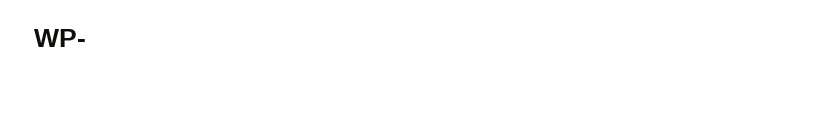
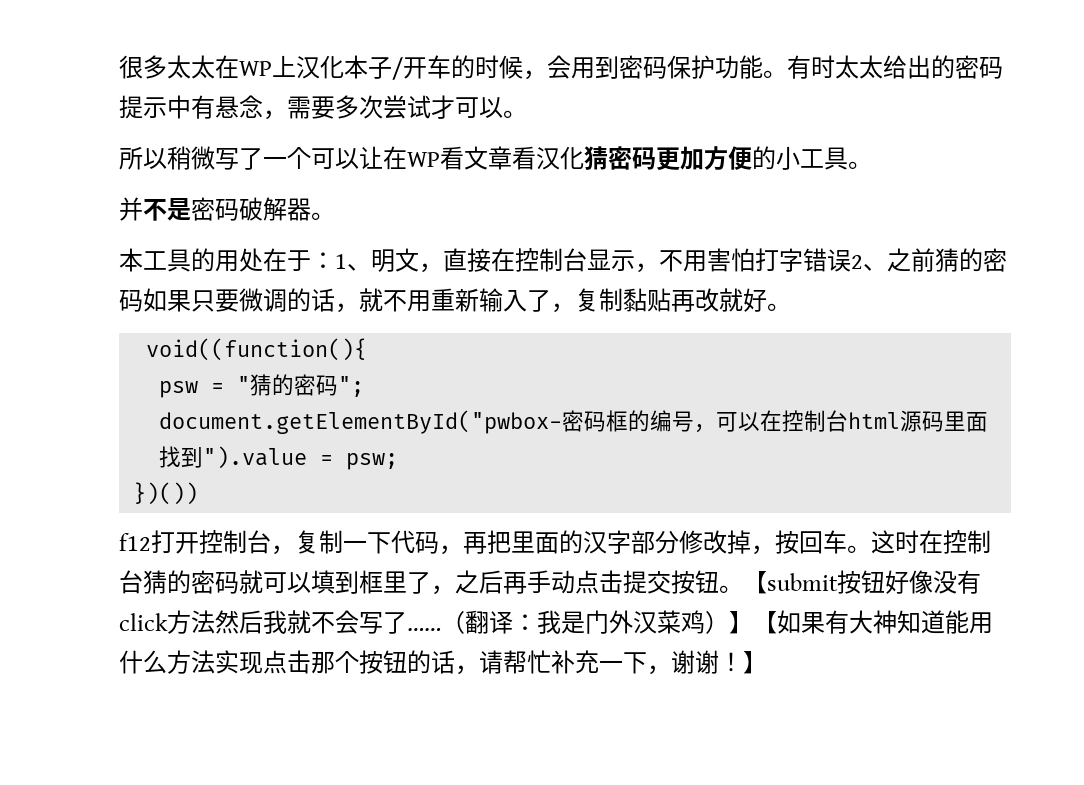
[34,29,86,47] WP- -> [119,55,1003,80] [119,95,527,120] [119,146,872,171] [119,197,335,221] [119,248,1007,273] [119,288,791,313] [146,338,368,361] [159,374,365,398] [159,410,989,434] [159,446,399,470] [133,482,199,505] [119,530,991,555] [119,570,981,595] [119,610,993,634] [119,650,767,675] 很多太太在WP上汉化本子/开车的时候，会用到密码保护功能。有时太太给出的密码提示中有悬念，需要多次尝试才可以。 // 所以稍微写了一个可以让在WP看文章看汉化猜密码更加方便的小工具。 // 并不是密码破解器。 // 本工具的用处在于：1、明文，直接在控制台显示，不用害怕打字错误2、之前猜的密码如果只要微调的话，就不用重新输入了，复制黏贴再改就好。 // void((function(){ // psw = "猜的密码"; // document.getElementById("pwbox-密码框的编号，可以在控制台html源码里面找到").value = psw; // })()) // f12打开控制台，复制一下代码，再把里面的汉字部分修改掉，按回车。这时在控制台猜的密码就可以填到框里了，之后再手动点击提交按钮。【submit按钮好像没有click方法然后我就不会写了……（翻译：我是门外汉菜鸡）】【如果有大神知道能用什么方法实现点击那个按钮的话，请帮忙补充一下，谢谢！】

